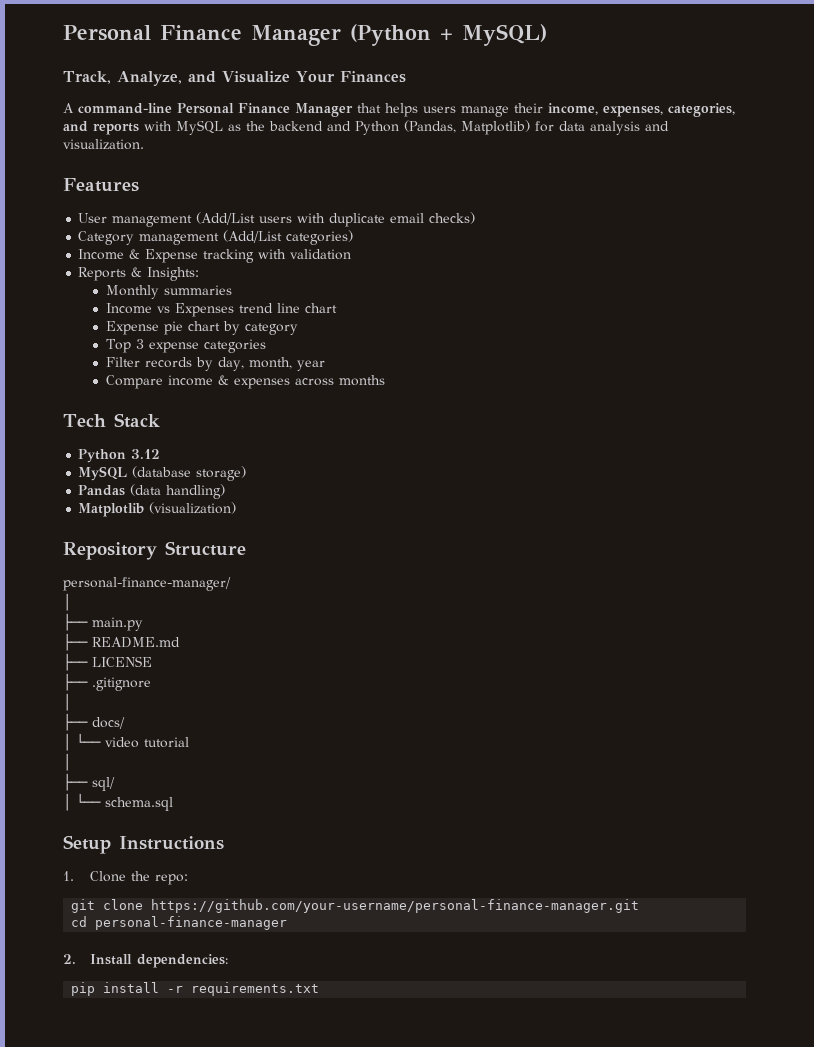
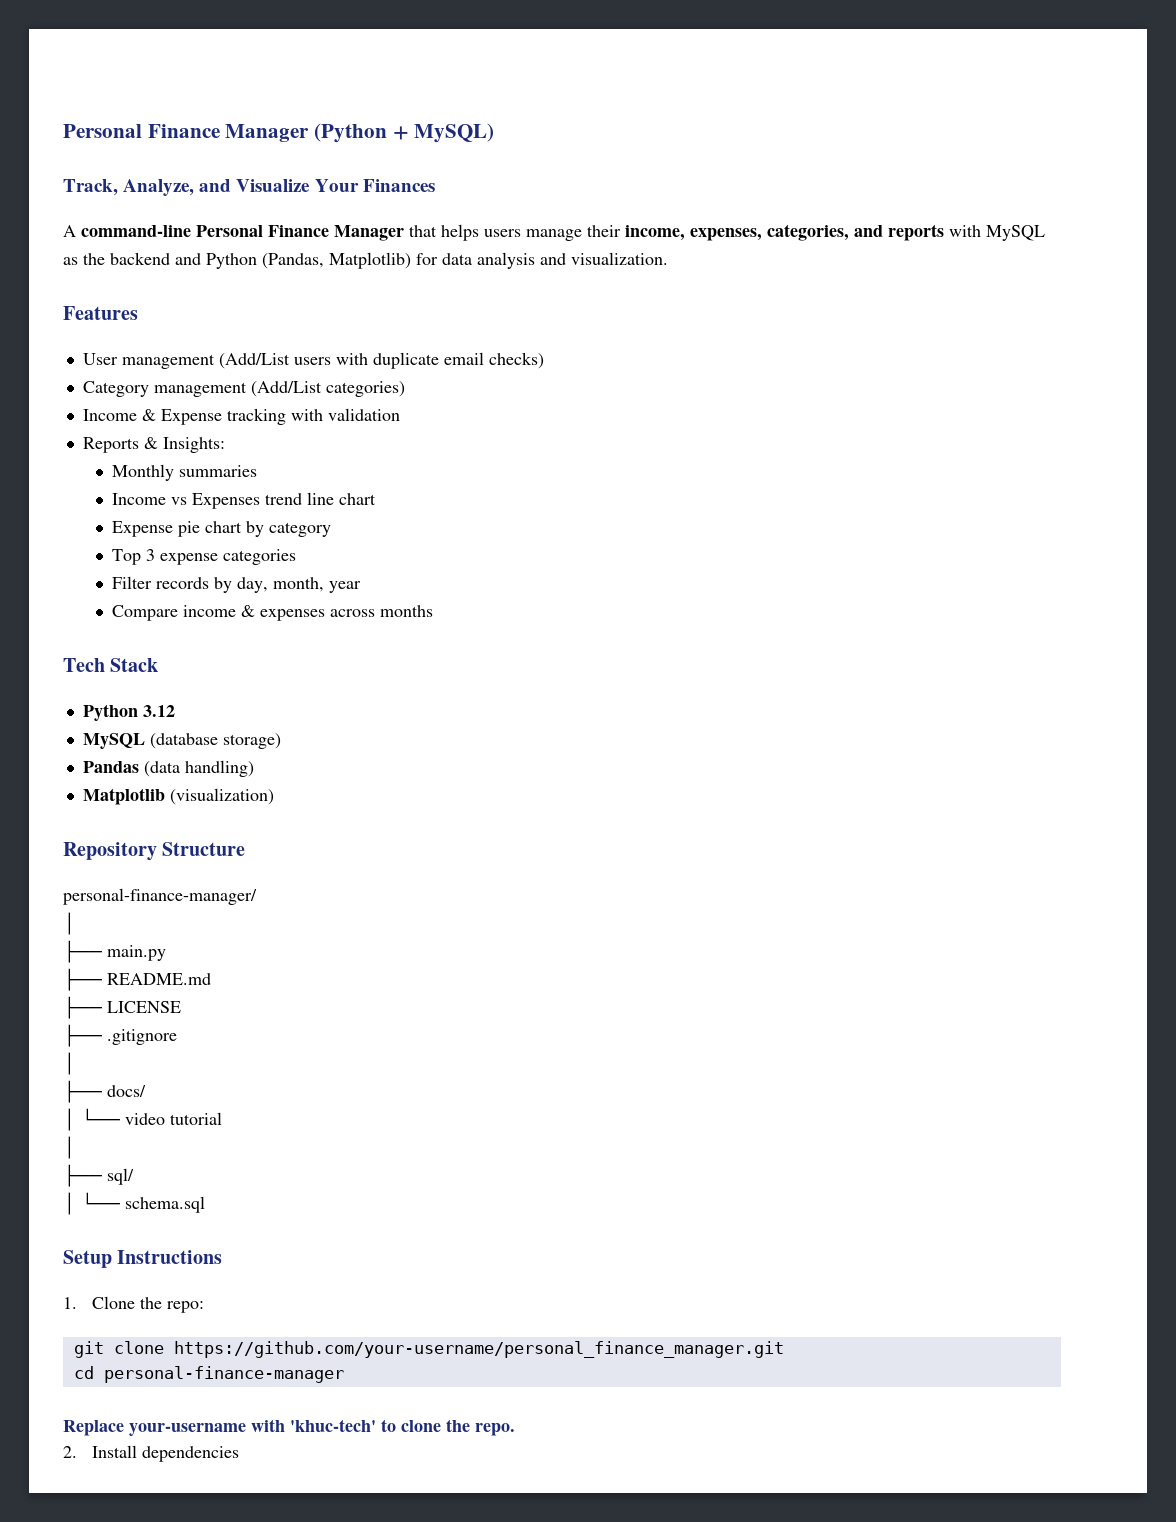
[151,899,640,913] https://github.com/your-username/personal-finance-manager.git -> [173,1341,784,1358] https://github.com/your-username/personal_finance_manager.git
[63,954,229,968] [71,982,320,996] 2. Install dependencies: // pip install -r requirements.txt -> [63,1419,515,1436] [63,1445,240,1462] Replace your-username with 'khuc-tech' to clone the repo. // 2. Install dependencies

